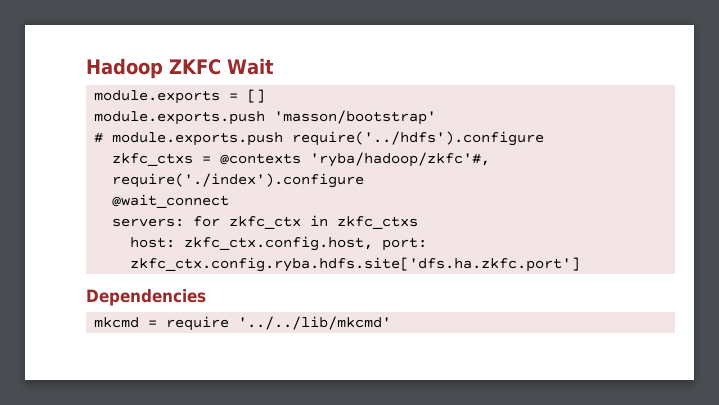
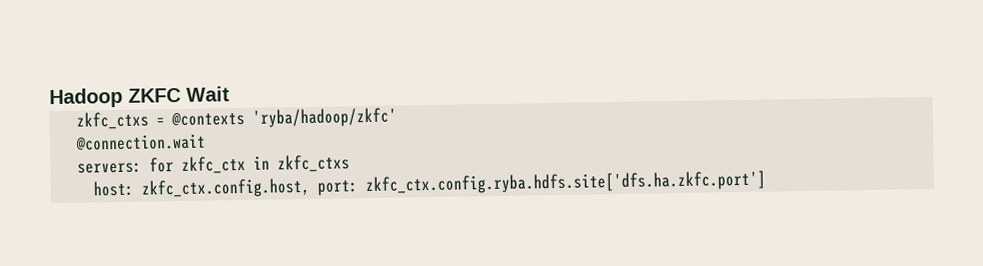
[93,89,265,104] [93,110,436,125] [93,131,544,146] // module.exports = [] // module.exports.push 'masson/bootstrap' // # module.exports.push require('../hdfs').configure -> (230, 94) none
[309,152,490,167] [111,173,364,188] [111,194,229,208] 'ryba/hadoop/zkfc'#, require('./index').configure // @wait_connect -> [251,107,397,128] [74,133,206,151] 'ryba/hadoop/zkfc' // @connection.wait
[86,289,206,306] [93,316,391,331] // Dependencies // mkcmd = require '../../lib/mkcmd' -> (766, 183) none

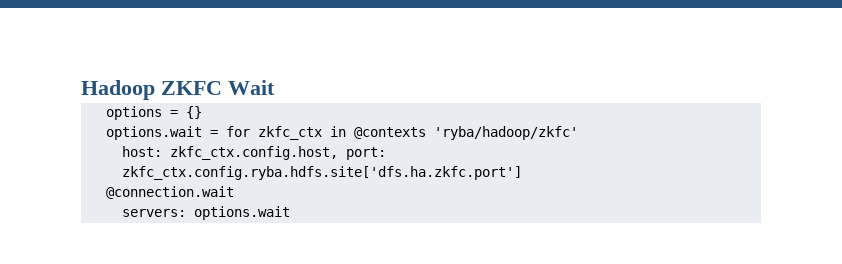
[75,107,397,130] [74,133,206,151] [76,162,142,174] zkfc_ctxs = @contexts 'ryba/hadoop/zkfc' // @connection.wait // servers: -> [106,106,203,120] [106,126,219,140] options = {} // options.wait =
[276,154,350,173] zkfc_ctxs -> [354,126,579,140] @contexts 'ryba/hadoop/zkfc'
(766, 183) none -> [106,186,235,199] [122,206,291,220] // @connection.wait // servers: options.wait

